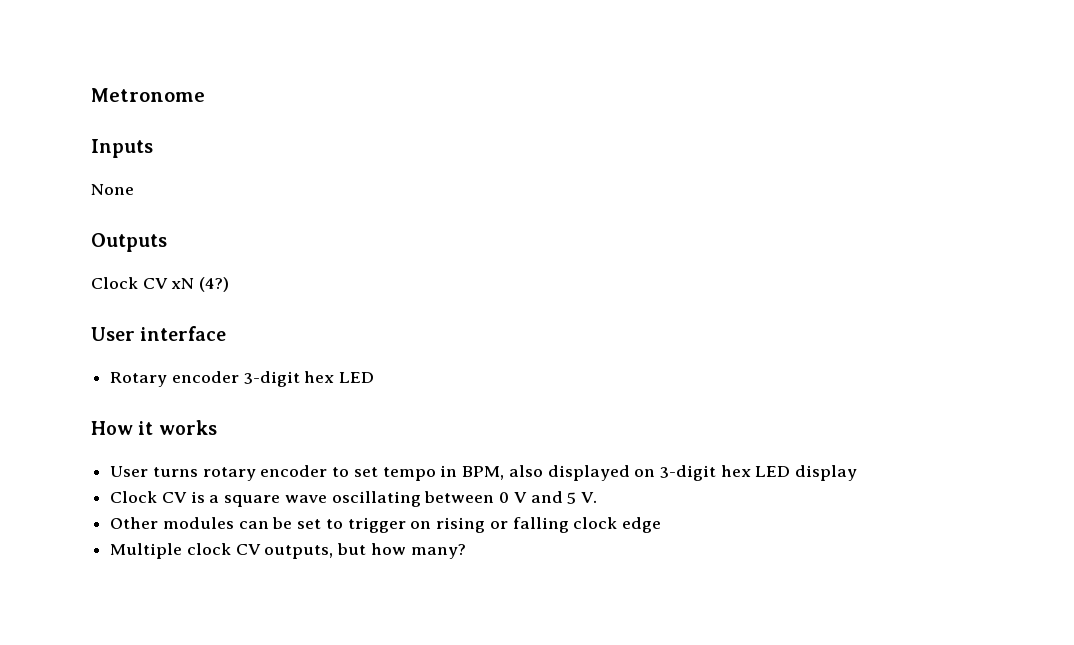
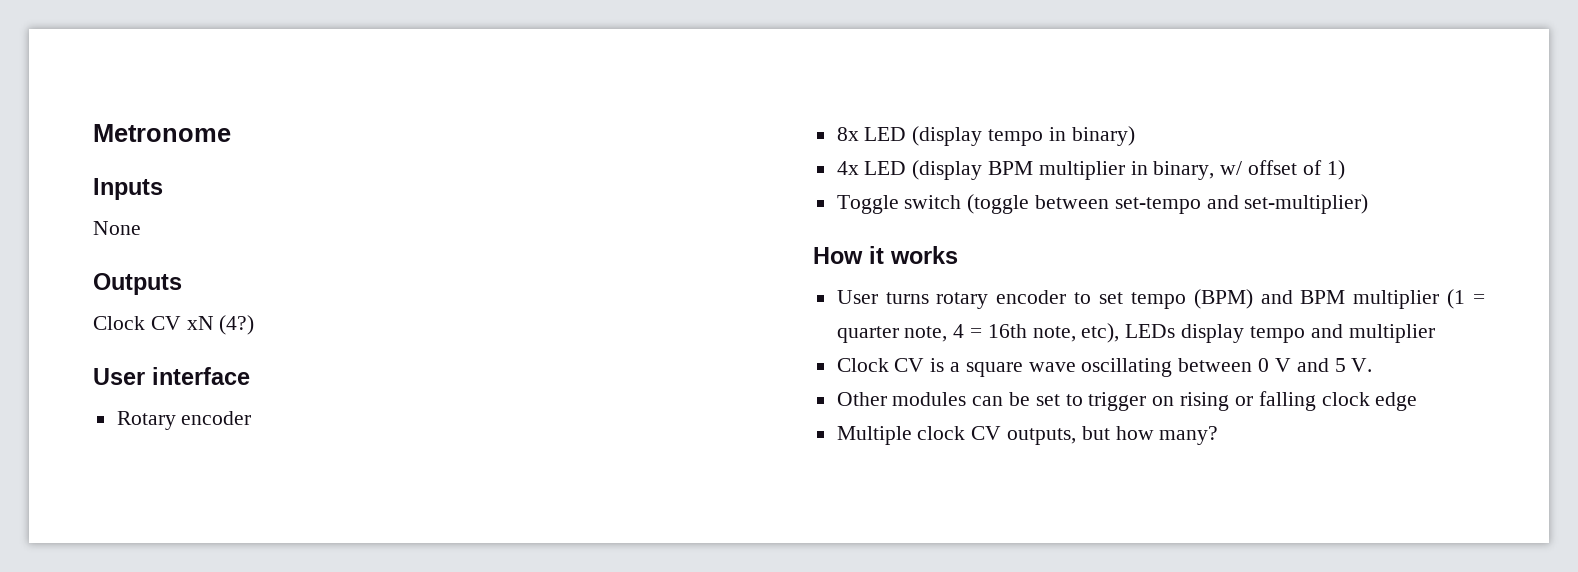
[243,371,375,387] 3-digit hex LED -> [836,126,1135,146] [836,160,1345,180] [836,194,1369,214] // 8x LED (display tempo in binary) // 4x LED (display BPM multiplier in binary, w/ offset of 1) // Toggle switch (toggle between set-tempo and set-multiplier)
[440,465,858,481] in BPM, also displayed on 3-digit hex LED display -> [1193,289,1485,309] [836,323,1435,343] (BPM) and BPM multiplier (1 = quarter note, 4 = 16th note, etc), LEDs display tempo and multiplier

